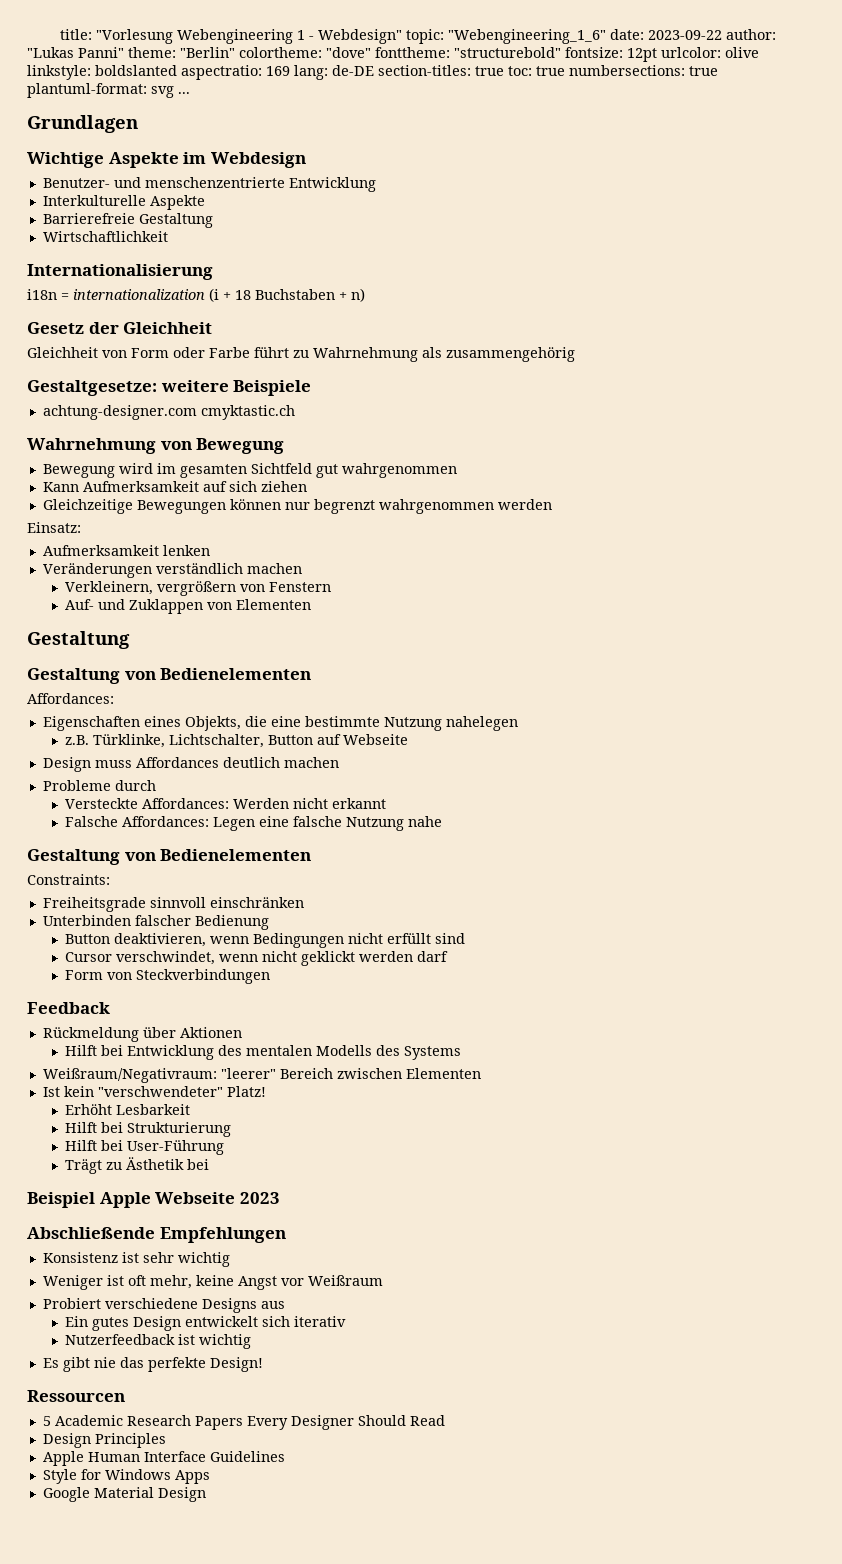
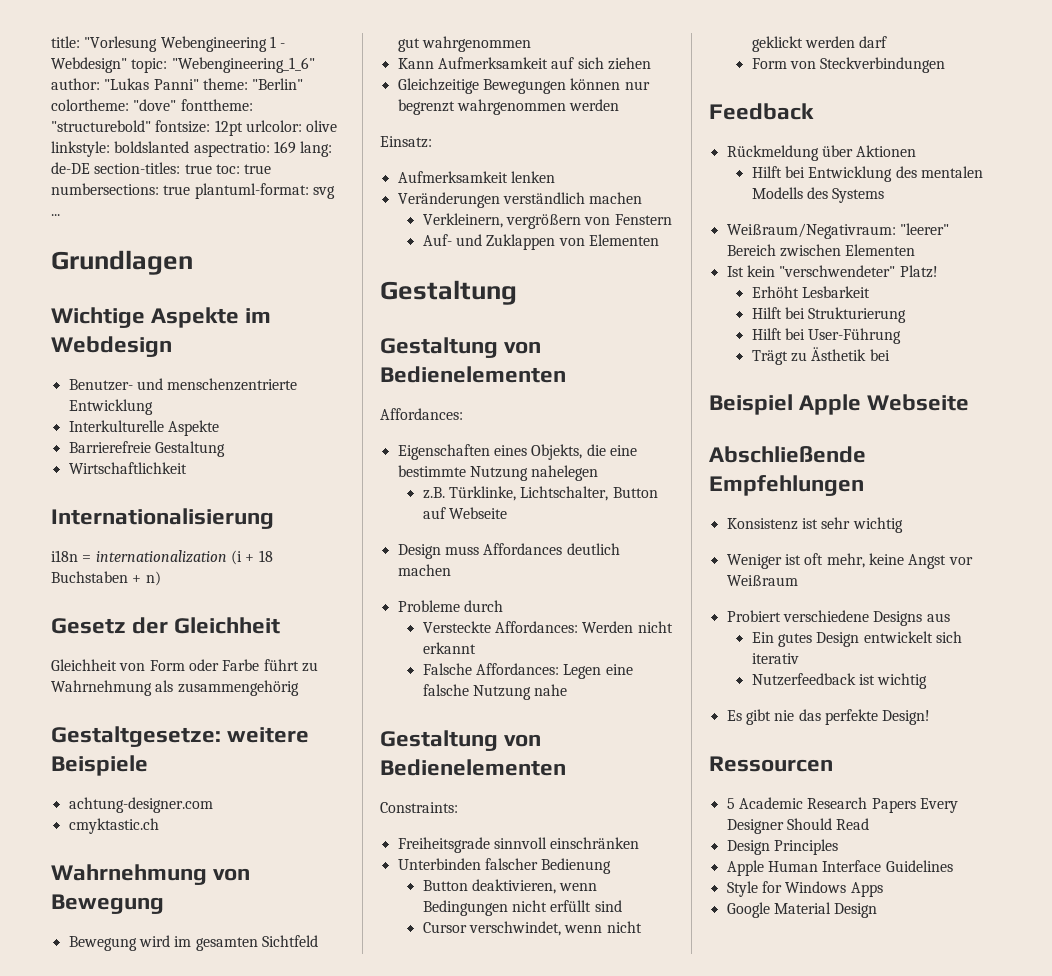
[610,29,723,40] date: 2023-09-22 -> (315, 65) none
(197, 412) none -> (213, 805) //
[239,1192,280,1204] 2023 -> (970, 402) none

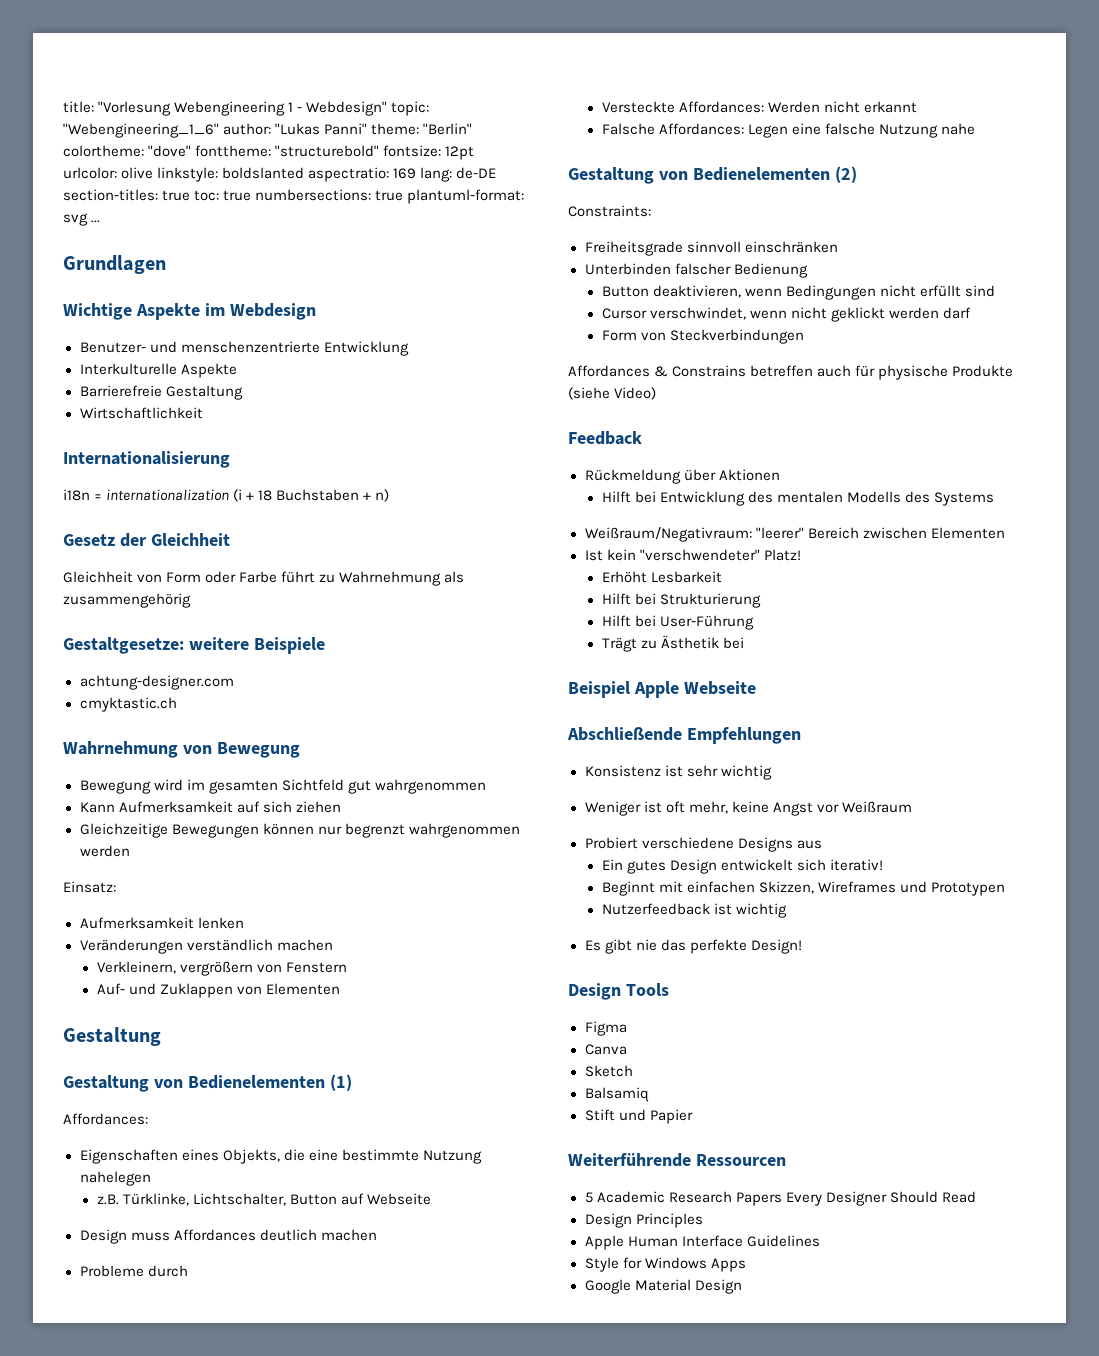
(566, 374) none -> [329,1074,352,1091] (1)
(566, 767) none -> [834,166,857,183] (2)
(946, 65) none -> [568,365,1014,380] [568,387,657,400] // Affordances & Constrains betreffen auch für physische Produkte (siehe Video)
[751,653,799,664] iterativ -> [830,859,884,871] [601,881,1006,896] iterativ! // Beginnt mit einfachen Skizzen, Wireframes und Prototypen
(931, 717) none -> [568,983,669,1000] [584,1021,627,1036] [584,1044,627,1055] [584,1065,633,1077] [584,1087,649,1102] [584,1109,693,1124] [568,1153,691,1167] Design Tools // Figma // Canva // Sketch // Balsamiq // Stift und Papier // Weiterführende

